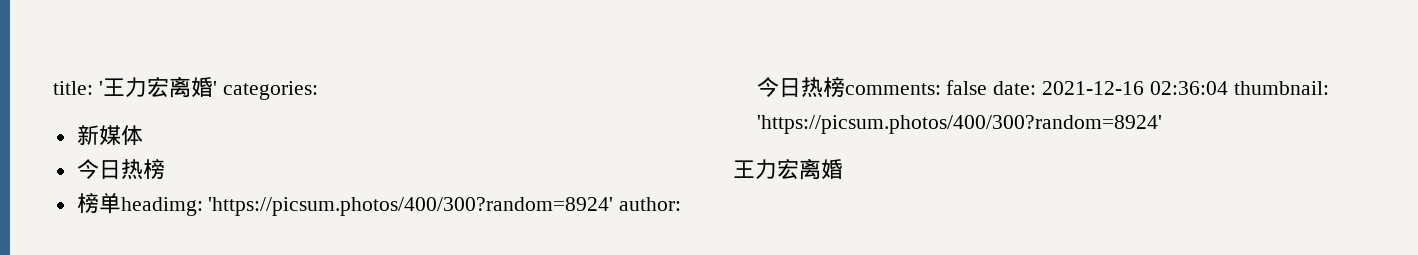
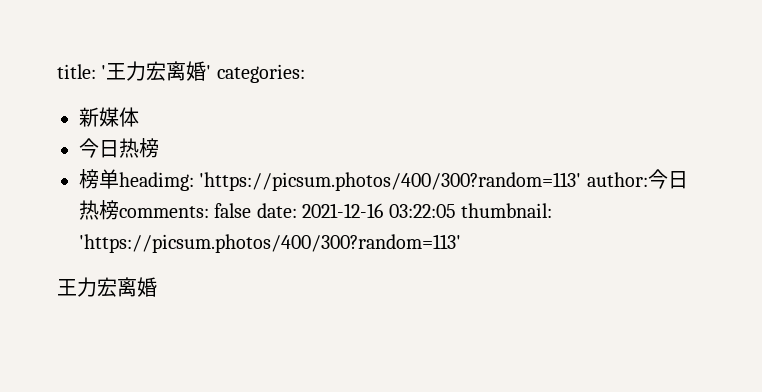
[208,197,614,216] 'https://picsum.photos/400/300?random=8924' -> [199,172,582,191] 'https://picsum.photos/400/300?random=113'
[1149,81,1329,95] [756,115,1162,134] 02:36:04 thumbnail: 'https://picsum.photos/400/300?random=8924' -> [388,203,552,218] [79,234,461,253] 03:22:05 thumbnail: 'https://picsum.photos/400/300?random=113'

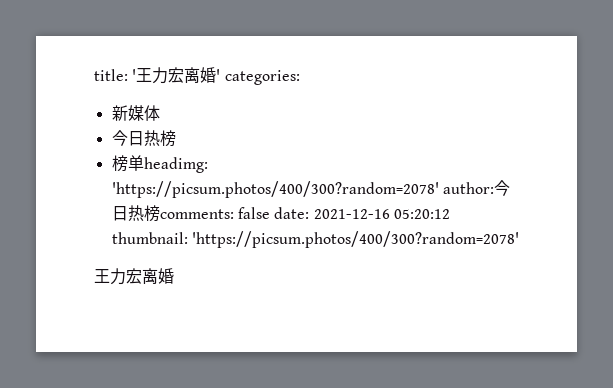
[199,172,582,191] 'https://picsum.photos/400/300?random=113' -> [111,181,439,198] 'https://picsum.photos/400/300?random=2078'
[388,203,552,218] [79,234,461,253] 03:22:05 thumbnail: 'https://picsum.photos/400/300?random=113' -> [393,209,450,219] [111,231,519,248] 05:20:12 thumbnail: 'https://picsum.photos/400/300?random=2078'

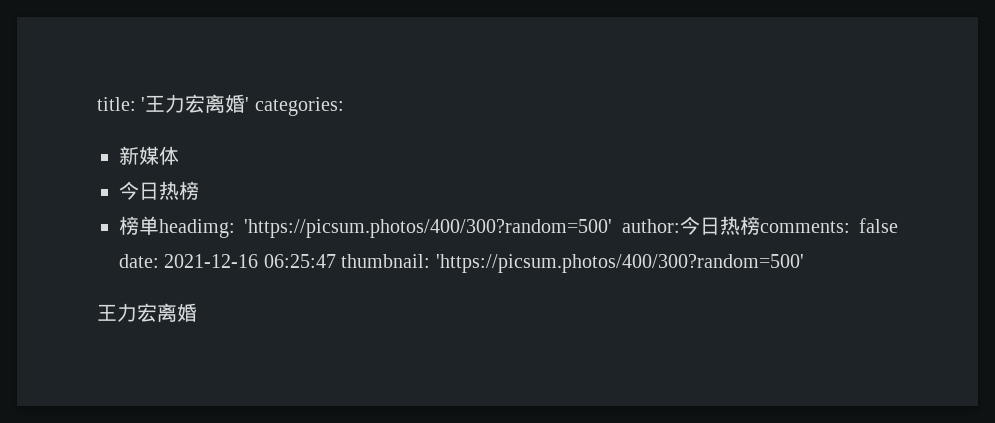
[111,181,439,198] 'https://picsum.photos/400/300?random=2078' -> [244,219,613,238] 'https://picsum.photos/400/300?random=500'
[393,209,450,219] [111,231,519,248] 05:20:12 thumbnail: 'https://picsum.photos/400/300?random=2078' -> [263,254,804,273] 06:25:47 thumbnail: 'https://picsum.photos/400/300?random=500'

